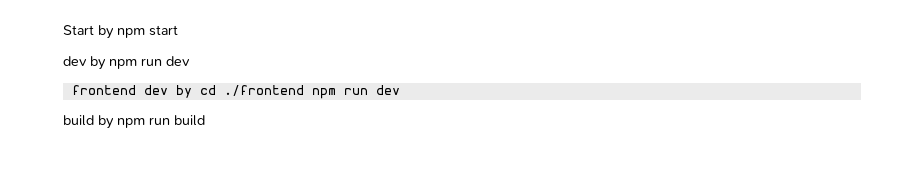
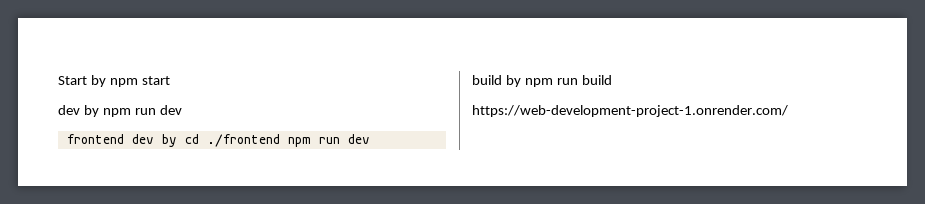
(205, 120) none -> [472,105,788,117] // https://web-development-project-1.onrender.com/

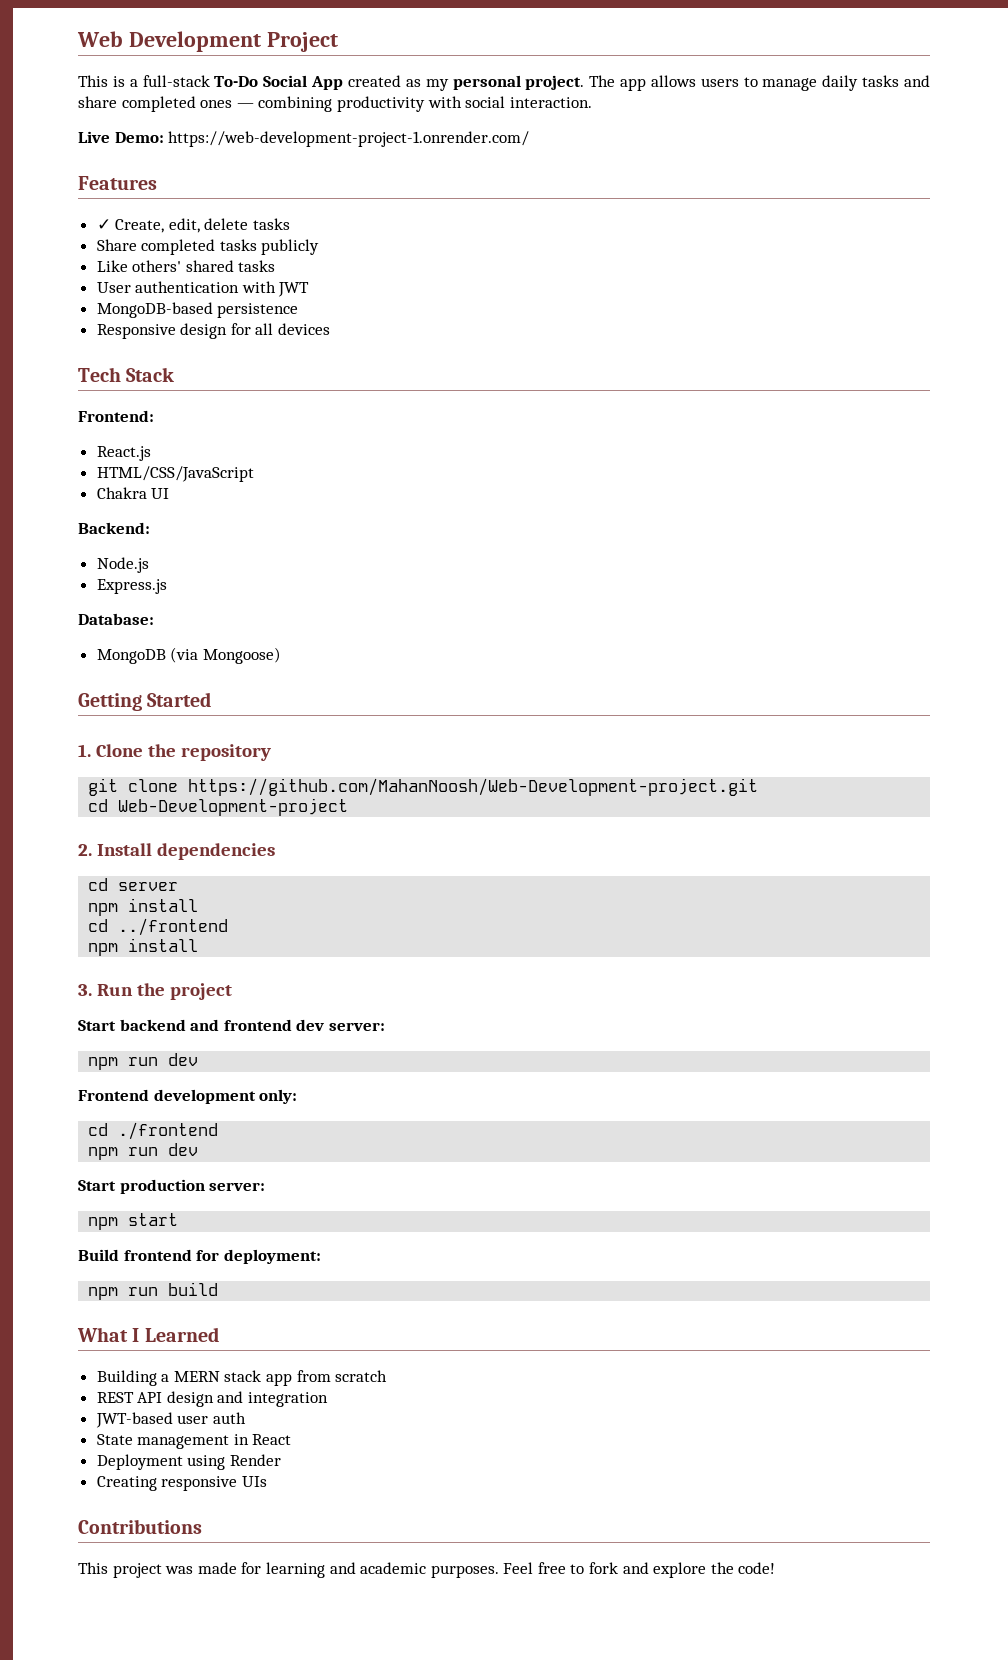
[58,75,170,87] [58,105,182,117] [66,134,177,147] Start by npm start // dev by npm run dev // frontend dev by -> [77,31,338,52] [78,75,931,91] [78,96,592,112] [78,131,530,147] [78,176,157,190] [96,218,291,233] [96,239,320,255] [96,260,276,272] [96,281,310,297] [96,302,299,318] [96,323,331,339] [78,367,175,382] [78,410,154,422] [96,446,151,461] [96,466,254,482] [96,487,170,499] [78,522,150,534] [96,557,149,573] [96,579,167,594] [78,613,154,625] [96,647,281,664] [78,692,212,711] [78,744,271,761] [88,778,759,796] [88,798,349,816] [78,843,275,860] [88,878,179,891] [88,898,199,916] [88,918,229,936] [88,938,199,956] [78,983,232,1000] [78,1019,385,1031] [88,1053,199,1070] [78,1089,298,1104] Web Development Project // This is a full-stack To-Do Social App created as my personal project. The app allows users to manage daily tasks and share completed ones — combining productivity with social interaction. // Live Demo: https://web-development-project-1.onrender.com/ // Features // ✓ Create, edit, delete tasks // Share completed tasks publicly // Like others' shared tasks // User authentication with JWT // MongoDB-based persistence // Responsive design for all devices // Tech Stack // Frontend: // React.js // HTML/CSS/JavaScript // Chakra UI // Backend: // Node.js // Express.js // Database: // MongoDB (via Mongoose) // Getting Started // 1. Clone the repository // git clone https://github.com/MahanNoosh/Web-Development-project.git // cd Web-Development-project // 2. Install dependencies // cd server // npm install // cd ../frontend // npm install // 3. Run the project // Start backend and frontend dev server: // npm run dev // Frontend development only: //
[287,134,370,147] [472,75,612,87] [472,105,788,117] npm run dev // build by npm run build // https://web-development-project-1.onrender.com/ -> [88,1143,199,1160] [78,1179,266,1194] [88,1213,179,1230] [78,1249,321,1264] [88,1282,219,1300] [77,1327,219,1342] [96,1370,388,1386] [96,1391,329,1407] [95,1412,246,1428] [96,1434,292,1449] [96,1454,281,1470] [96,1476,267,1491] [78,1519,202,1534] [78,1562,776,1578] // npm run dev // Start production server: // npm start // Build frontend for deployment: // npm run build // What I Learned // Building a MERN stack app from scratch // REST API design and integration // JWT-based user auth // State management in React // Deployment using Render // Creating responsive UIs // Contributions // This project was made for learning and academic purposes. Feel free to fork and explore the code!

